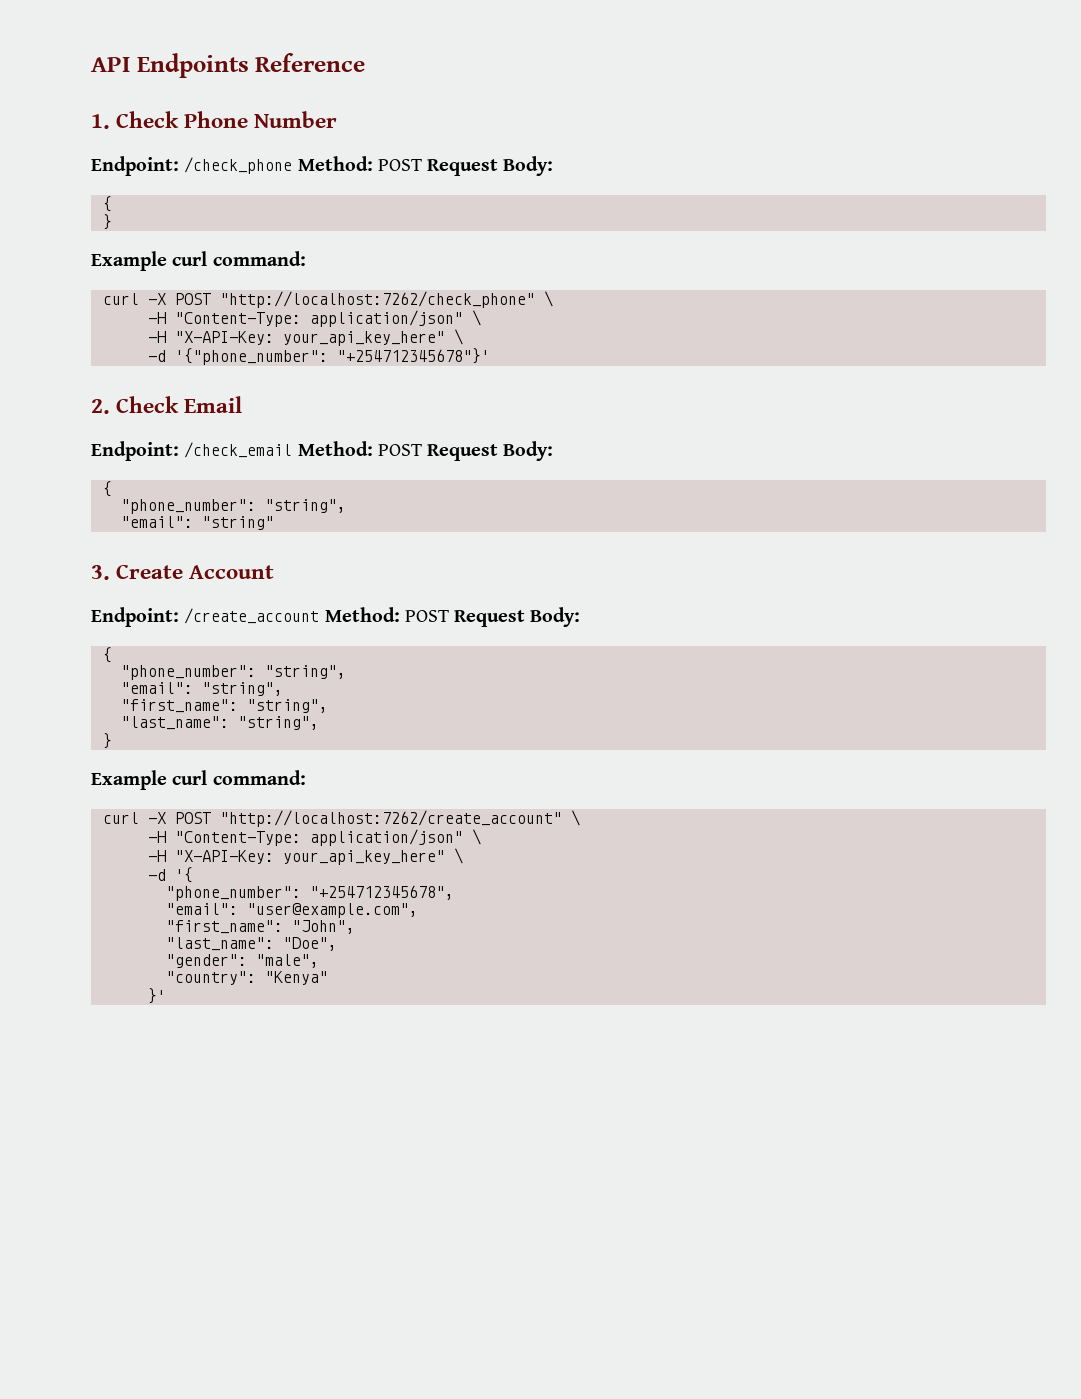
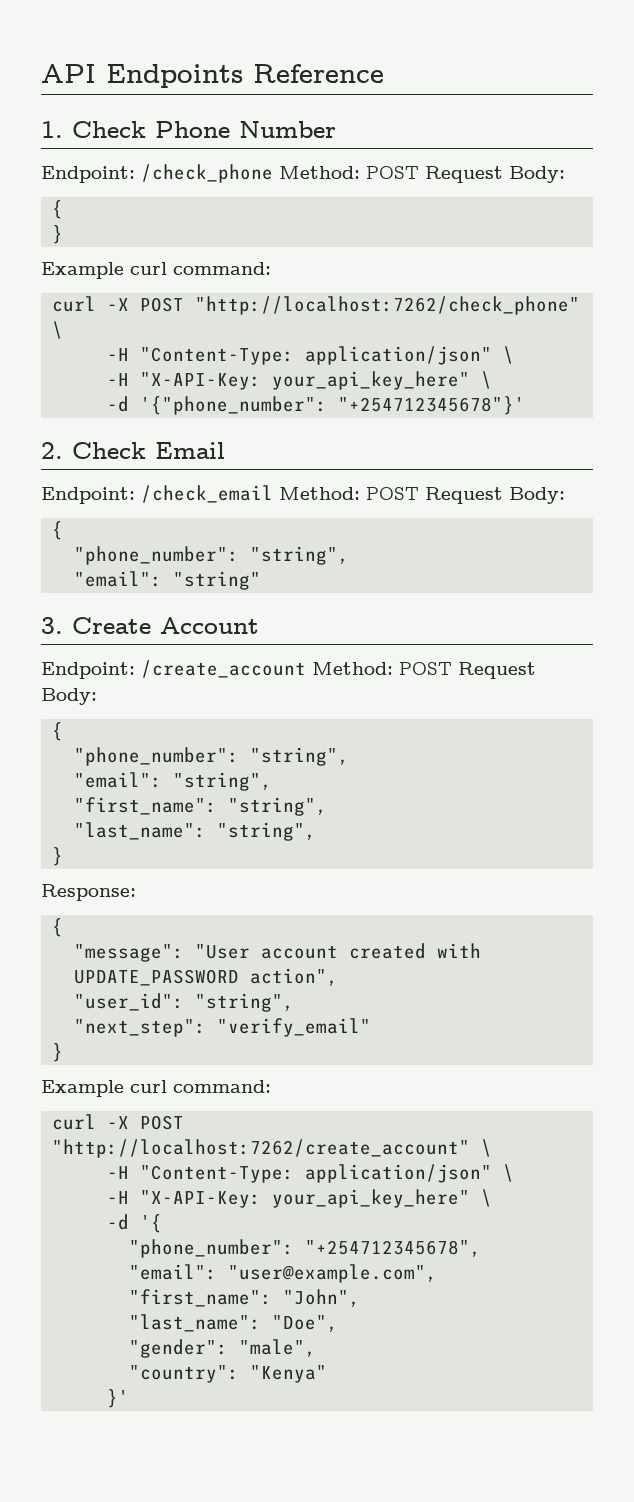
(112, 741) none -> [41,884,136,901] [52,918,64,937] [74,943,482,962] [74,968,339,986] [74,993,295,1012] [74,1018,372,1037] [52,1043,64,1062] // Response: // { // "message": "User account created with UPDATE_PASSWORD action", // "user_id": "string", // "next_step": "verify_email" // }

